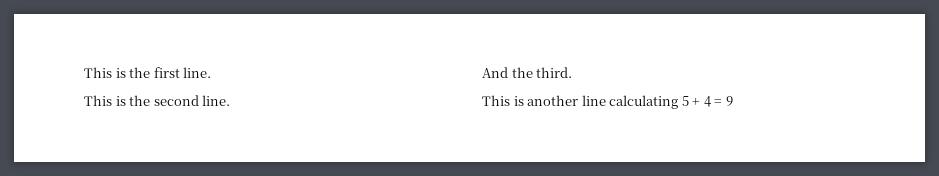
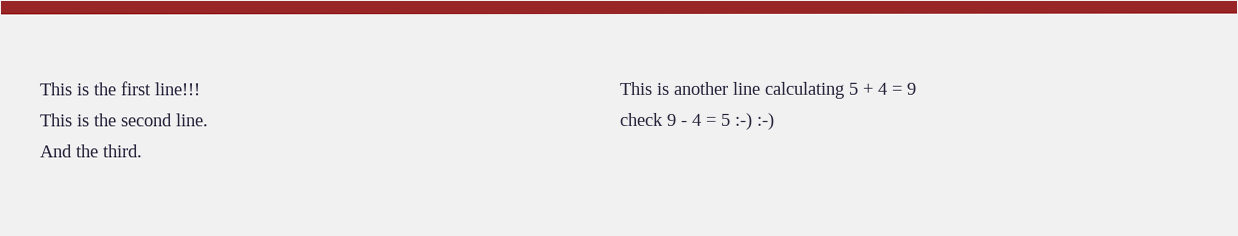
[183,67,212,78] line. -> [154,82,200,96] line!!!
(733, 101) none -> [619,112,775,130] // check 9 - 4 = 5 :-) :-)

